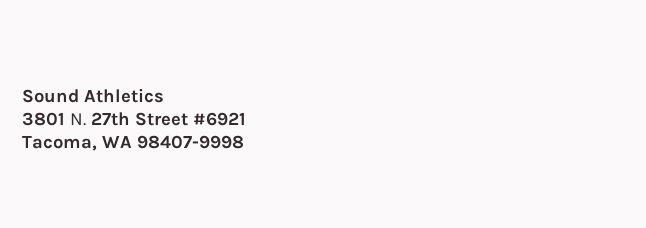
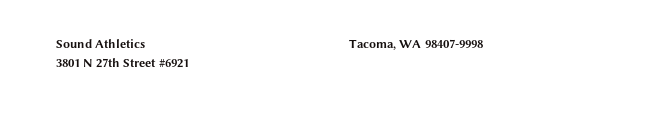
[69,113,86,126] N. -> [83,59,93,67] N

